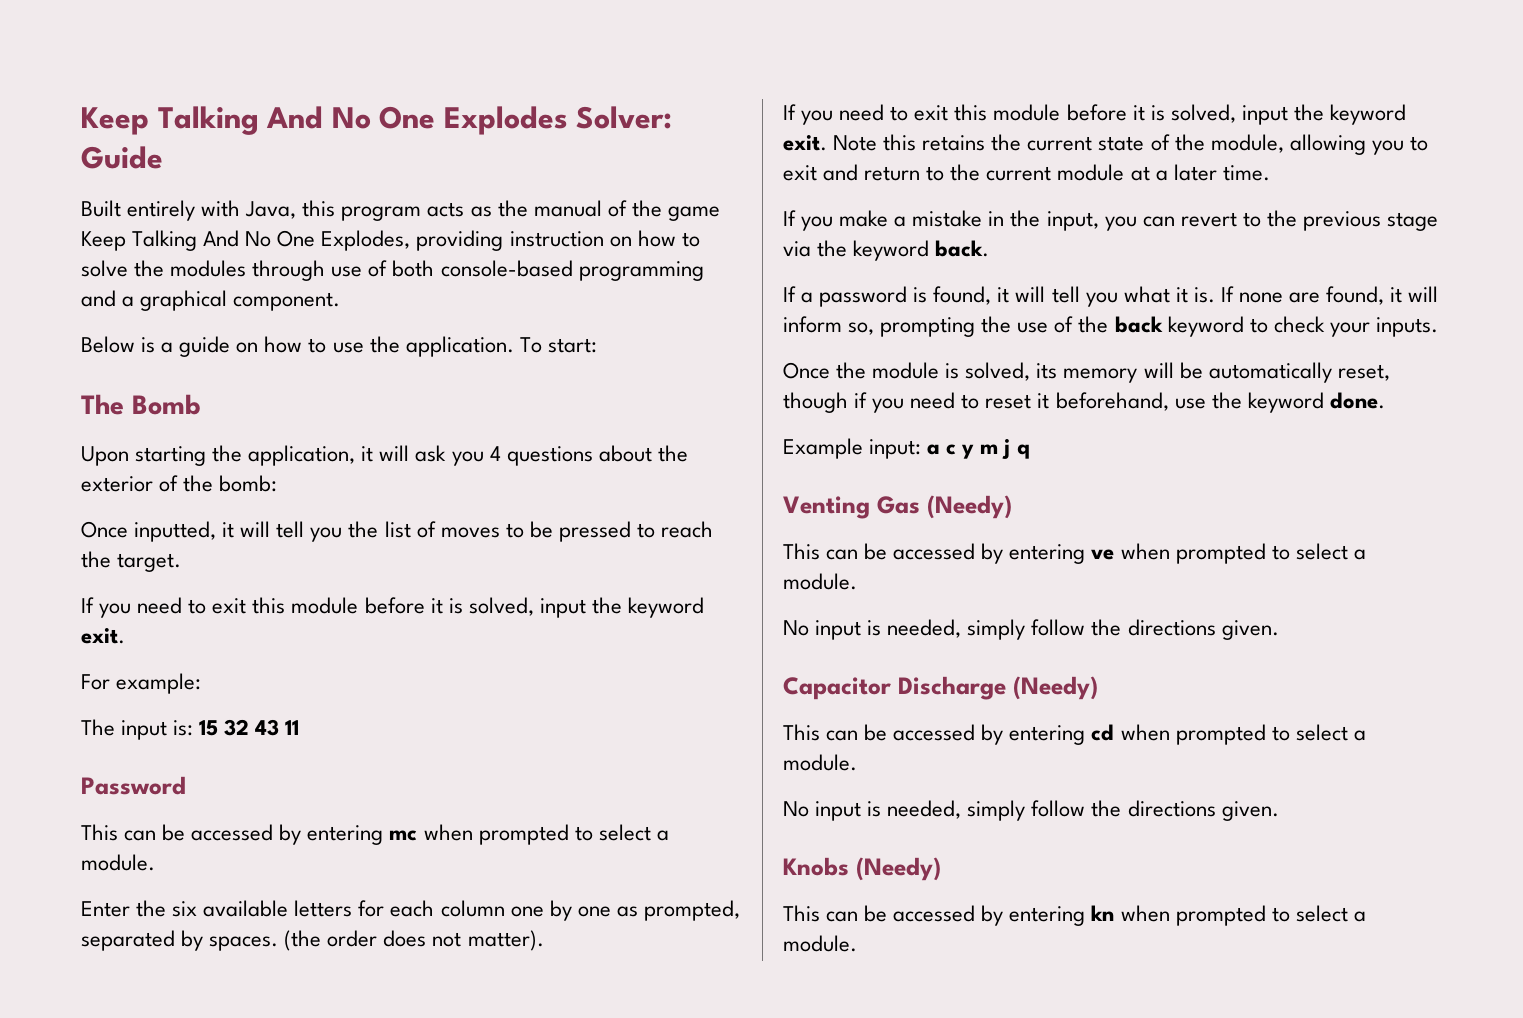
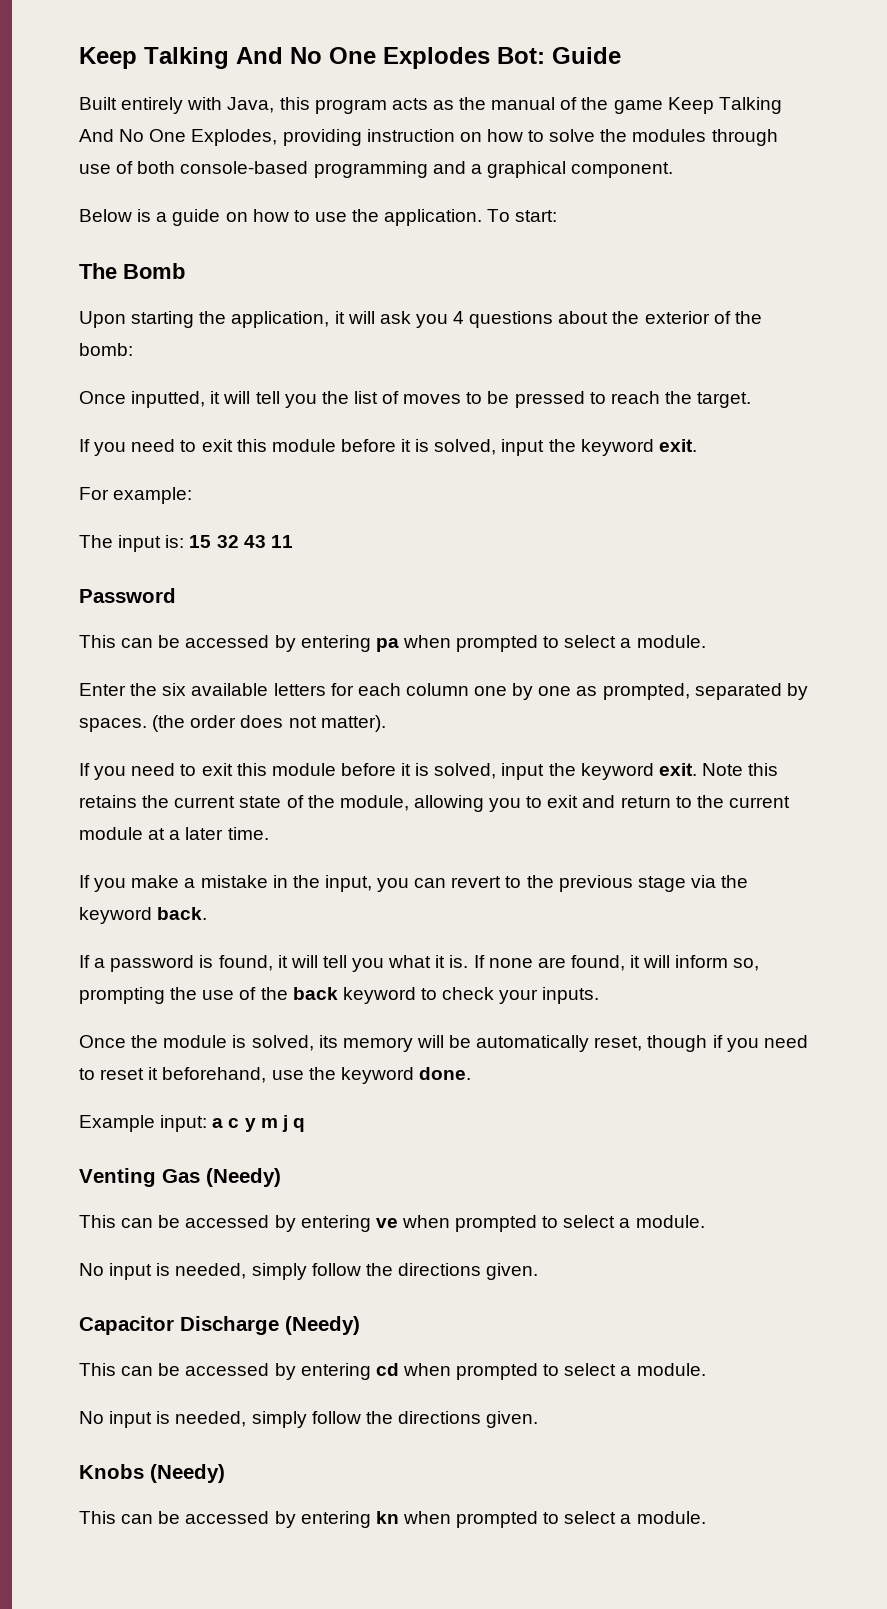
[576,106,673,129] Solver: -> [497,47,545,64] Bot:
[389,830,418,841] mc -> [375,638,399,652] pa

